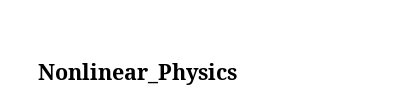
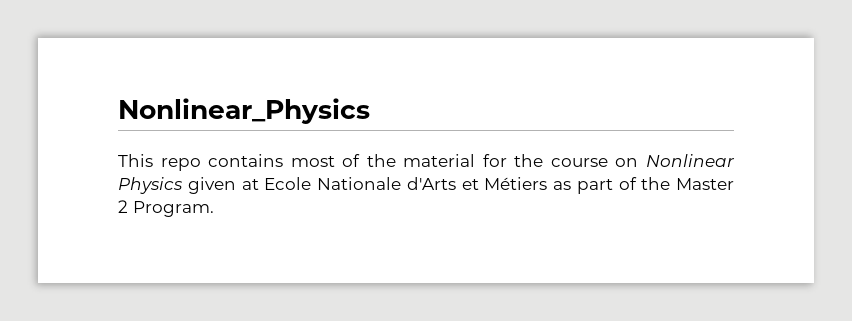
(237, 74) none -> [118,154,735,171] [118,177,734,194] [118,200,214,217] // This repo contains most of the material for the course on Nonlinear Physics given at Ecole Nationale d'Arts et Métiers as part of the Master 2 Program.

